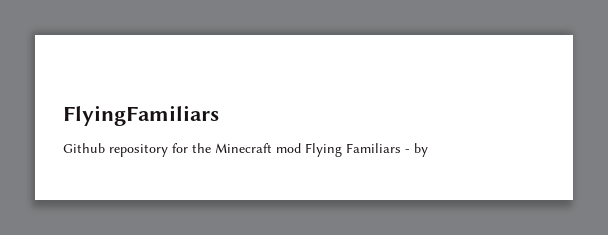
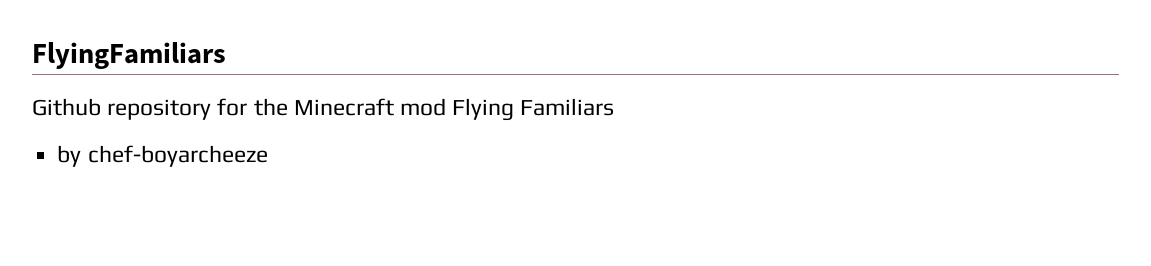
[405,143,428,157] - by -> [57,145,268,167] // by chef-boyarcheeze

